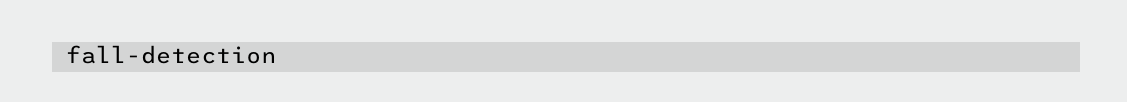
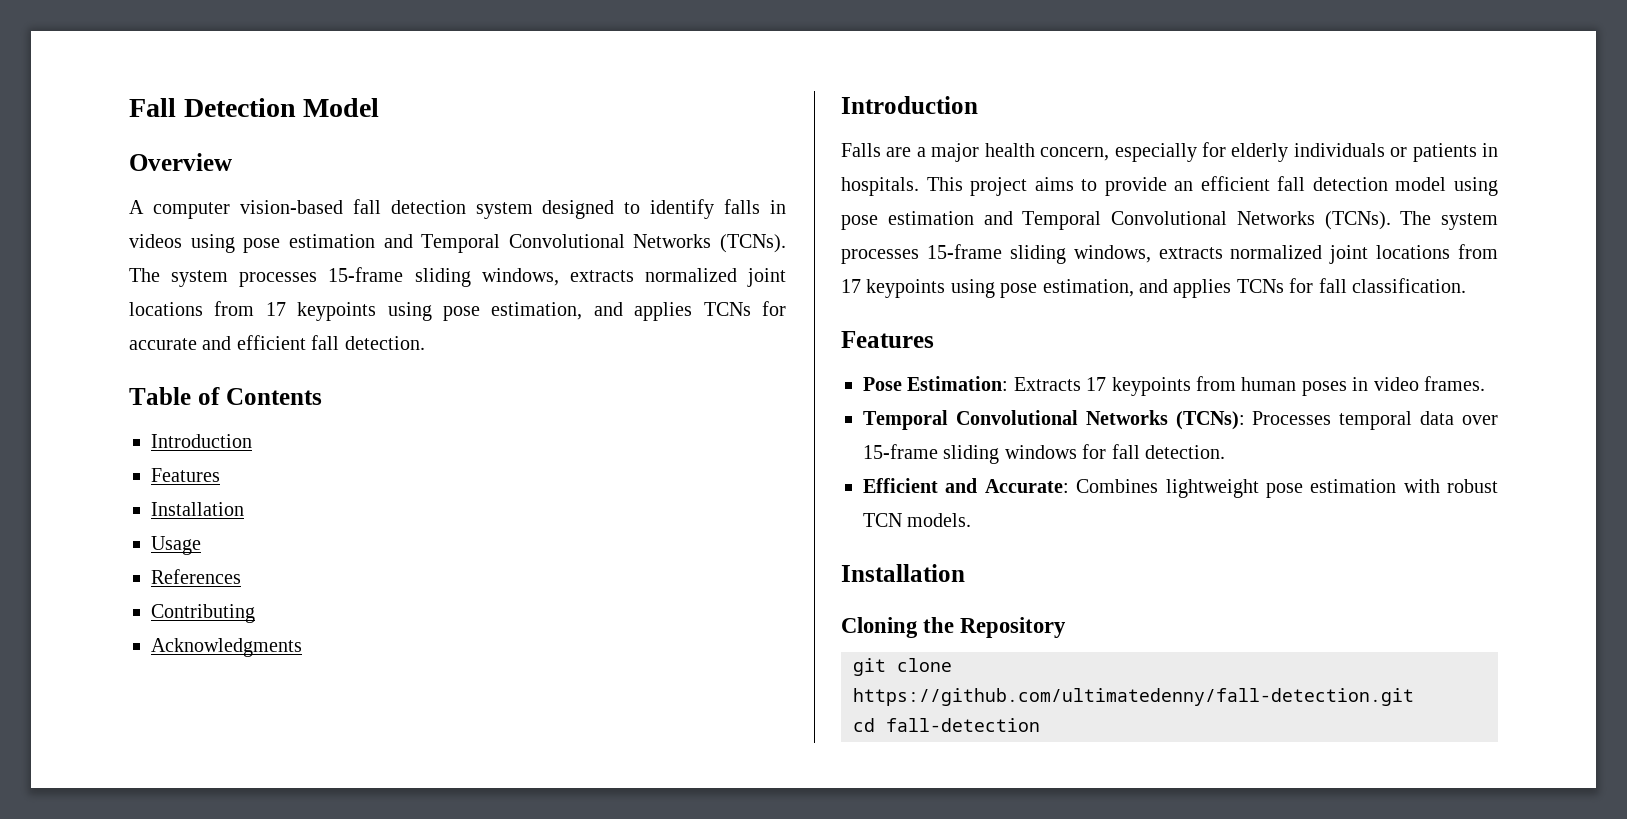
(65, 54) none -> [129,98,380,117] [129,153,232,171] [129,199,786,219] [129,234,786,253] [129,267,786,287] [129,301,786,321] [129,335,425,350] [129,387,322,405] [151,434,252,448] [151,468,220,482] [151,502,244,516] [151,536,201,555] [151,569,241,584] [151,604,255,623] [151,638,302,657] [841,96,978,114] [841,142,1498,162] [841,176,1498,196] [841,211,1498,230] [841,244,1498,264] [841,278,1466,298] [841,331,934,348] [863,376,1485,396] [863,410,1498,430] [863,444,1225,464] [863,478,1498,498] [863,513,972,527] [841,564,965,582] [841,617,1067,638] [853,658,952,676] [853,688,1414,706] [853,718,875,732] Fall Detection Model // Overview // A computer vision-based fall detection system designed to identify falls in videos using pose estimation and Temporal Convolutional Networks (TCNs). The system processes 15-frame sliding windows, extracts normalized joint locations from 17 keypoints using pose estimation, and applies TCNs for accurate and efficient fall detection. // Table of Contents // Introduction // Features // Installation // Usage // References // Contributing // Acknowledgments // Introduction // Falls are a major health concern, especially for elderly individuals or patients in hospitals. This project aims to provide an efficient fall detection model using pose estimation and Temporal Convolutional Networks (TCNs). The system processes 15-frame sliding windows, extracts normalized joint locations from 17 keypoints using pose estimation, and applies TCNs for fall classification. // Features // Pose Estimation: Extracts 17 keypoints from human poses in video frames. // Temporal Convolutional Networks (TCNs): Processes temporal data over 15-frame sliding windows for fall detection. // Efficient and Accurate: Combines lightweight pose estimation with robust TCN models. // Installation // Cloning the Repository // git clone https://github.com/ultimatedenny/fall-detection.git // cd

